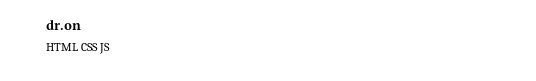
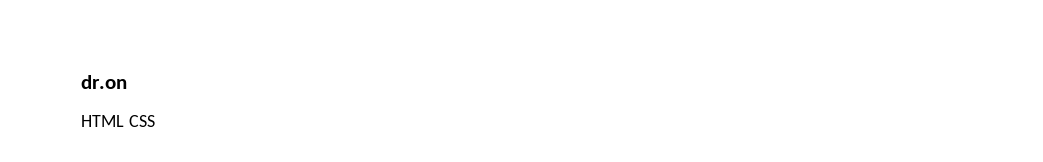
[99,43,111,54] JS -> (155, 121) none

